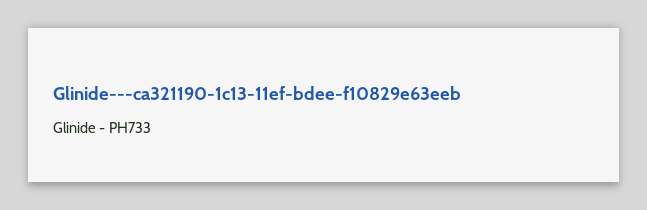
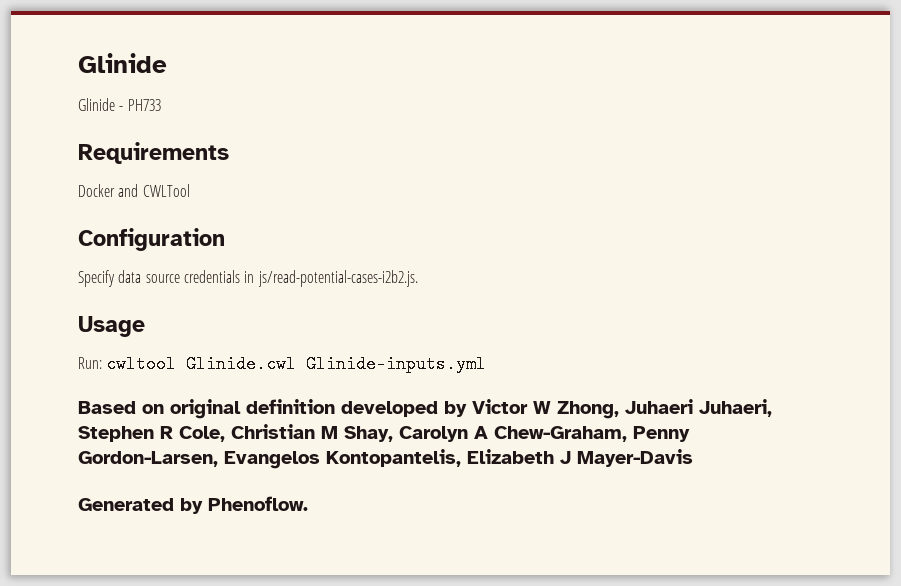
[53,86,461,100] Glinide---ca321190-1c13-11ef-bdee-f10829e63eeb -> [78,53,167,73] Glinide
(151, 127) none -> [78,142,229,164] [78,184,190,197] [78,228,225,251] [78,270,418,287] [78,316,145,337] [78,355,487,373] [78,399,772,419] [78,424,690,442] [78,449,693,469] [78,496,308,514] // Requirements // Docker and CWLTool // Configuration // Specify data source credentials in js/read-potential-cases-i2b2.js. // Usage // Run: cwltool Glinide.cwl Glinide-inputs.yml // Based on original definition developed by Victor W Zhong, Juhaeri Juhaeri, Stephen R Cole, Christian M Shay, Carolyn A Chew-Graham, Penny Gordon-Larsen, Evangelos Kontopantelis, Elizabeth J Mayer-Davis // Generated by Phenoflow.

